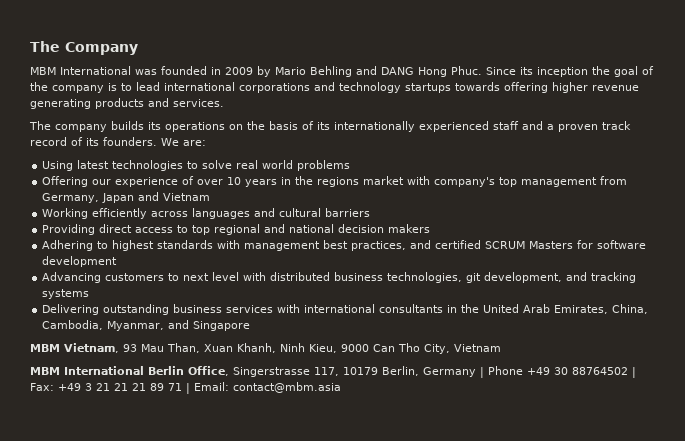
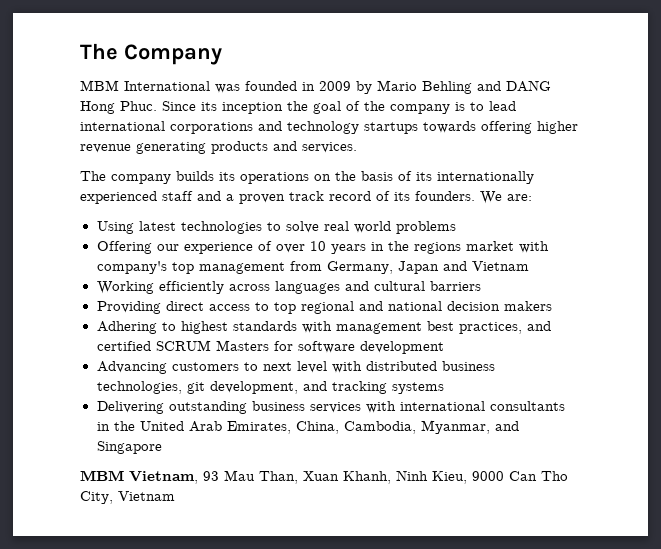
[30,366,636,378] [30,382,341,394] // MBM International Berlin Office, Singerstrasse 117, 10179 Berlin, Germany | Phone +49 30 88764502 | Fax: +49 3 21 21 21 89 71 | Email: contact@mbm.asia -> (175, 496) none

